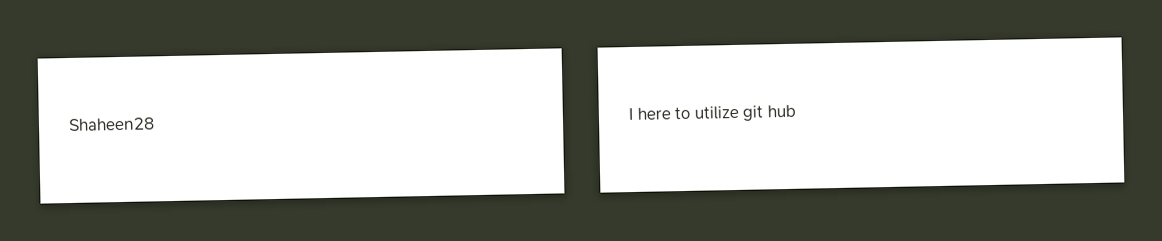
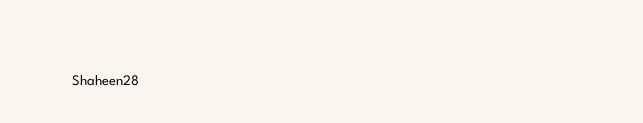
[628,104,796,121] // I here to utilize git hub -> (139, 80) none

